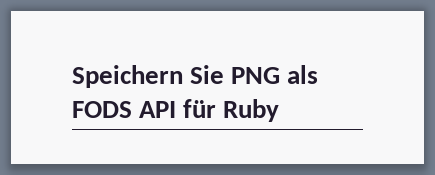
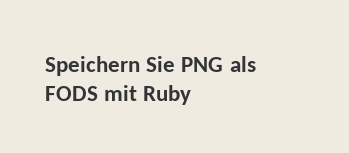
[139,99,217,118] API für -> [104,85,138,101] mit

